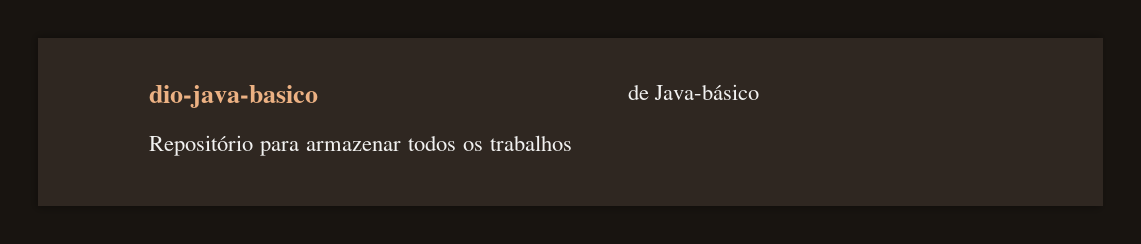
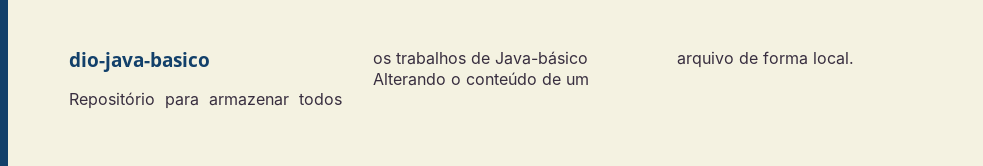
(760, 92) none -> [373,72,589,86] [677,51,854,68] Alterando o conteúdo de um arquivo de forma local.

